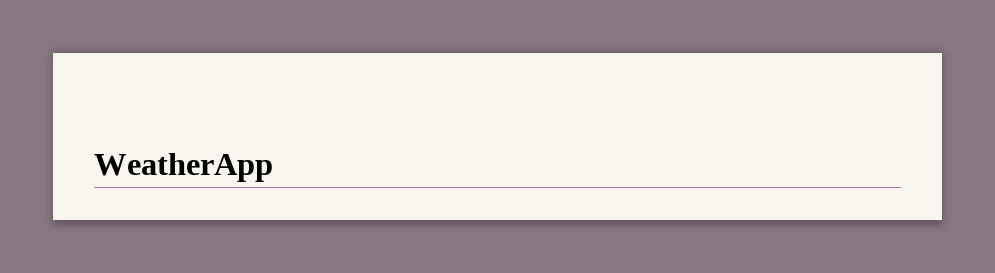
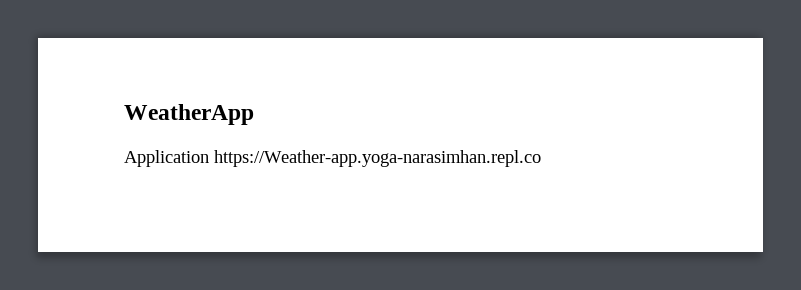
(273, 167) none -> [124,150,541,167] // Application https://Weather-app.yoga-narasimhan.repl.co

